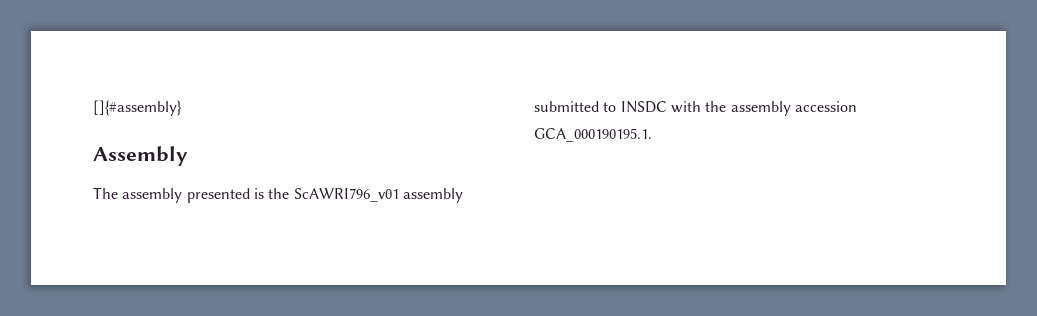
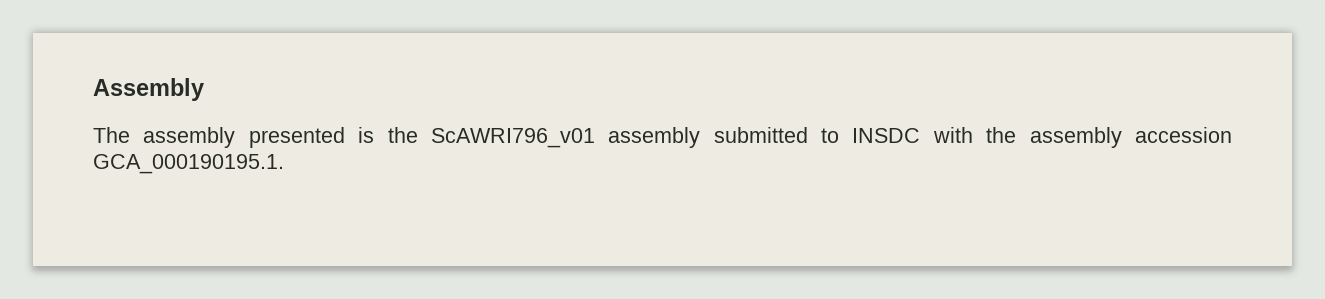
[93,100,182,116] []{#assembly} // -> (93, 89) none

